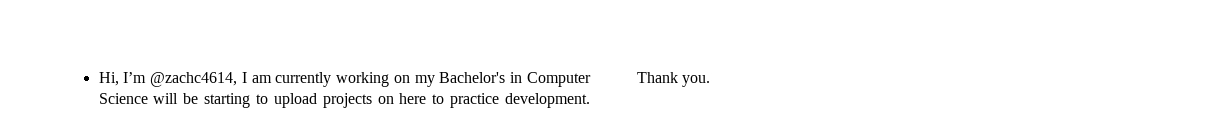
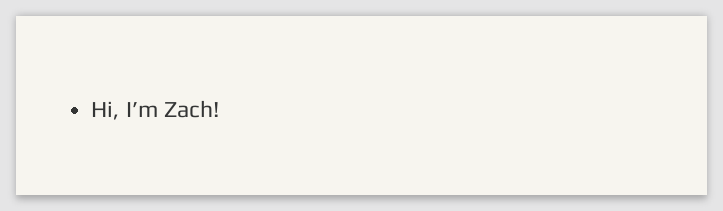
[150,72,591,87] [98,93,591,108] [636,72,710,87] @zachc4614, I am currently working on my Bachelor's in Computer Science will be starting to upload projects on here to practice development. Thank you. -> [163,100,219,118] Zach!

